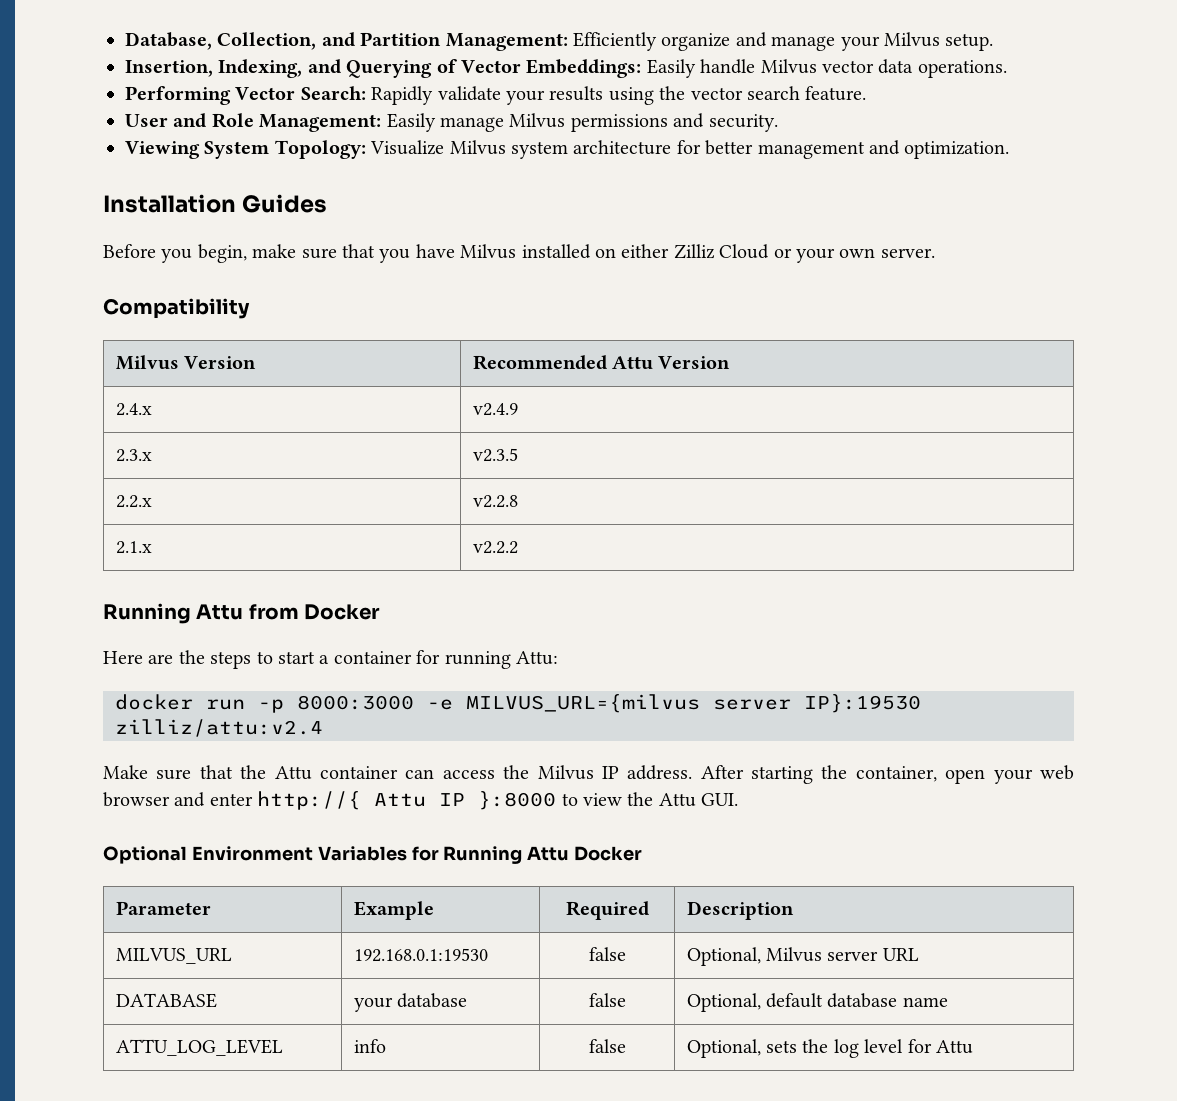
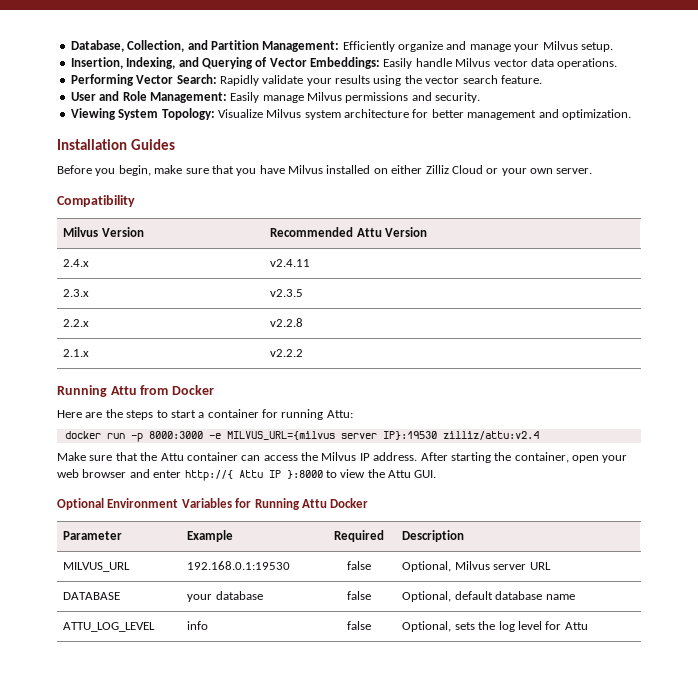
[472,403,518,416] v2.4.9 -> [270,259,311,267] v2.4.11

